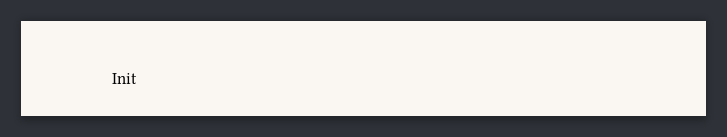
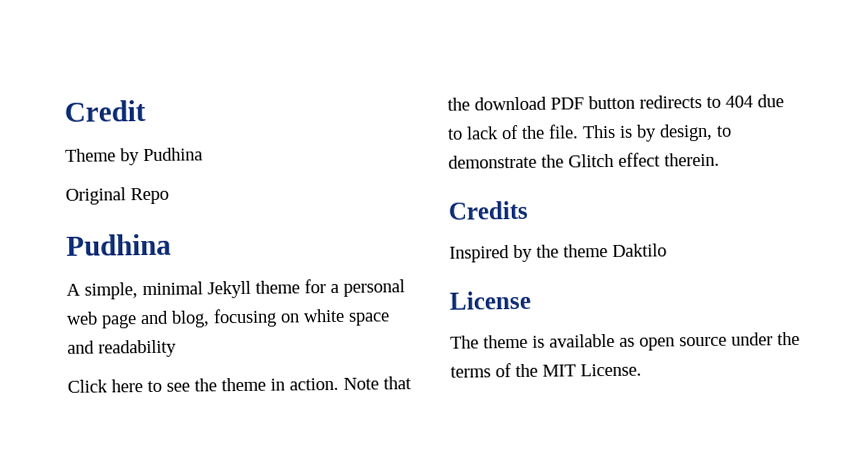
[112,73,137,84] Init -> [64,100,146,122] [65,147,203,166] [65,187,169,205] [66,233,172,256] [66,279,405,300] [66,308,390,329] [67,339,177,358] [67,376,412,393] [447,94,784,111] [447,123,732,142] [448,152,720,169] [448,200,528,220] [449,243,667,263] [449,290,531,310] [450,331,800,351] [450,363,642,378] Credit // Theme by Pudhina // Original Repo // Pudhina // A simple, minimal Jekyll theme for a personal web page and blog, focusing on white space and readability // Click here to see the theme in action. Note that the download PDF button redirects to 404 due to lack of the file. This is by design, to demonstrate the Glitch effect therein. // Credits // Inspired by the theme Daktilo // License // The theme is available as open source under the terms of the MIT License.

